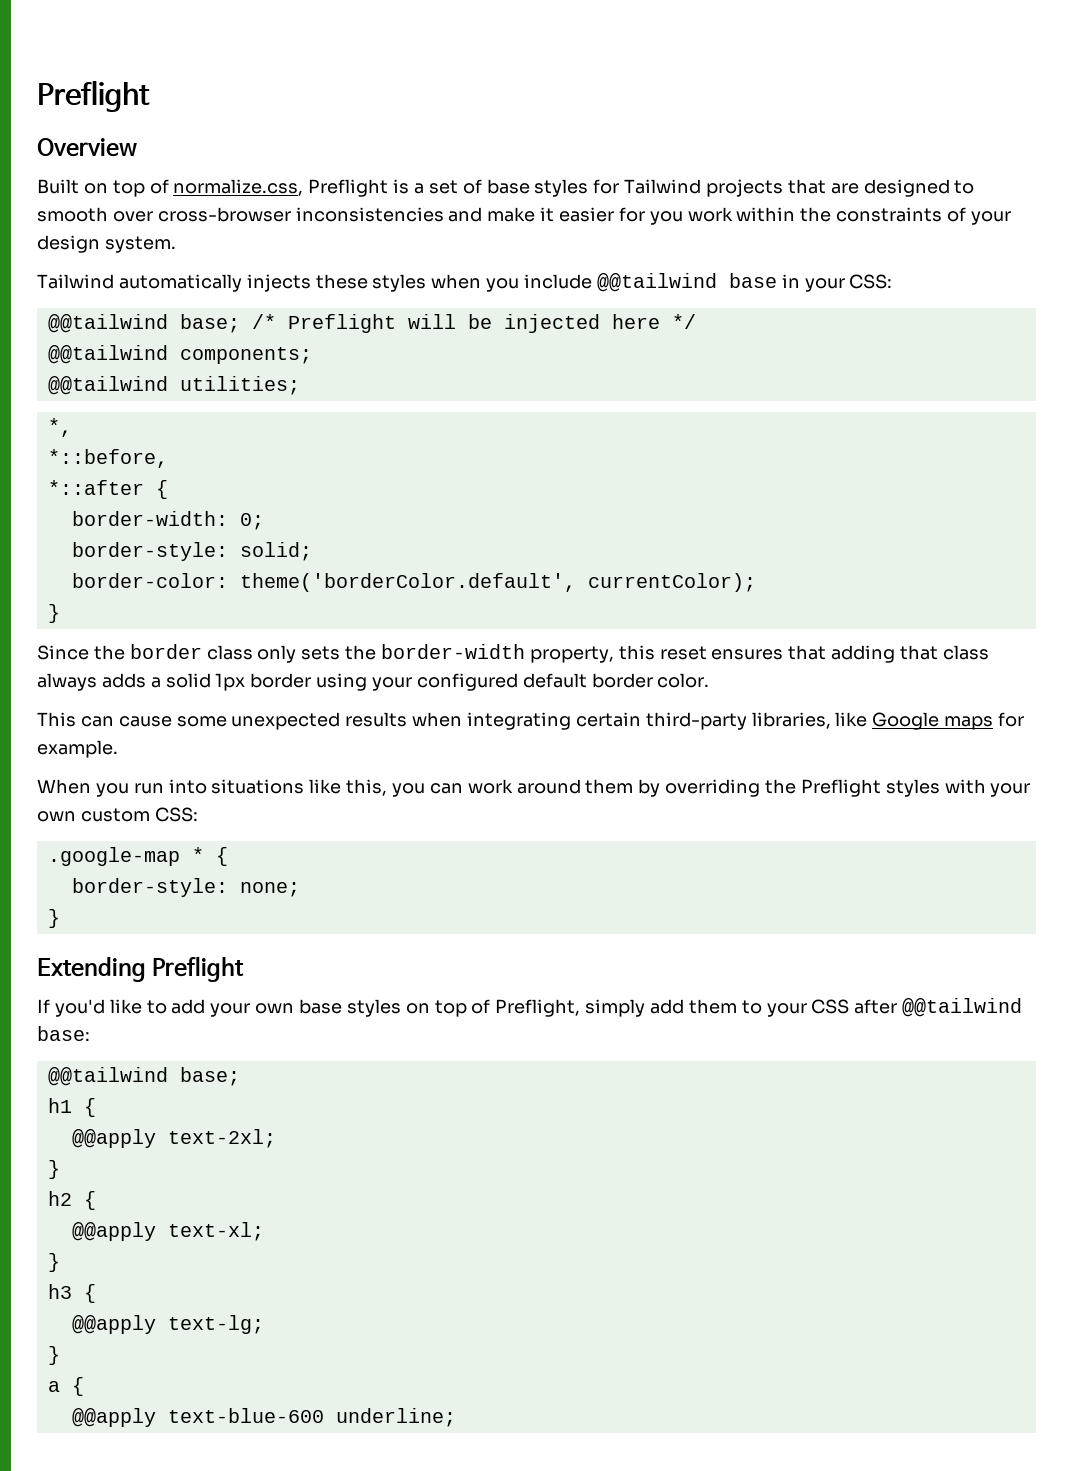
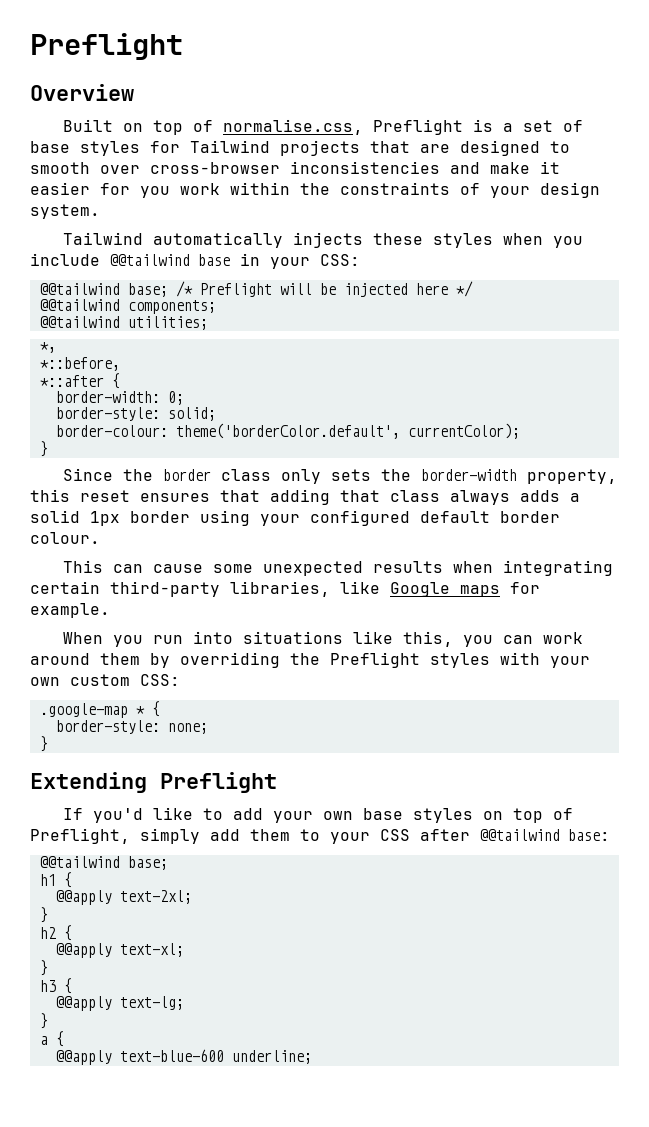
[173,179,304,196] normalize.css, -> [222,119,363,135] normalise.css,
[71,573,228,588] border-color: -> [55,425,168,437] border-colour:
[657,673,710,688] color. -> [30,532,100,544] colour.

